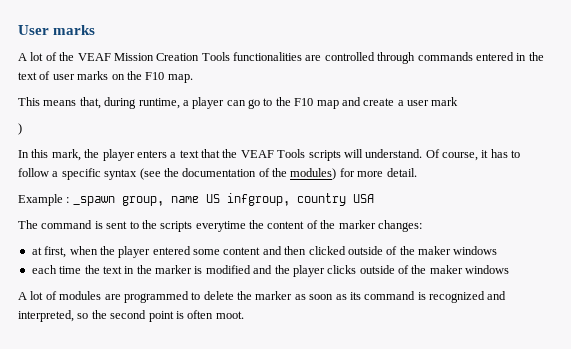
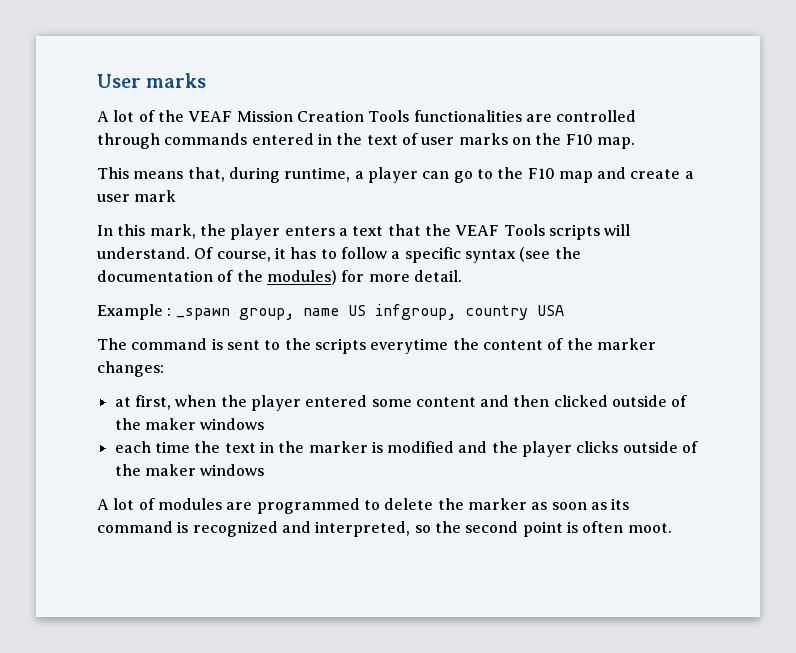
[18,123,22,135] // ) -> (177, 196) none

